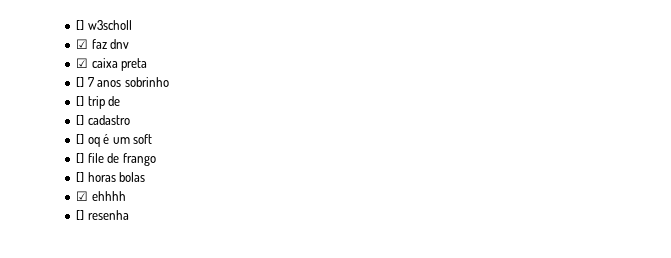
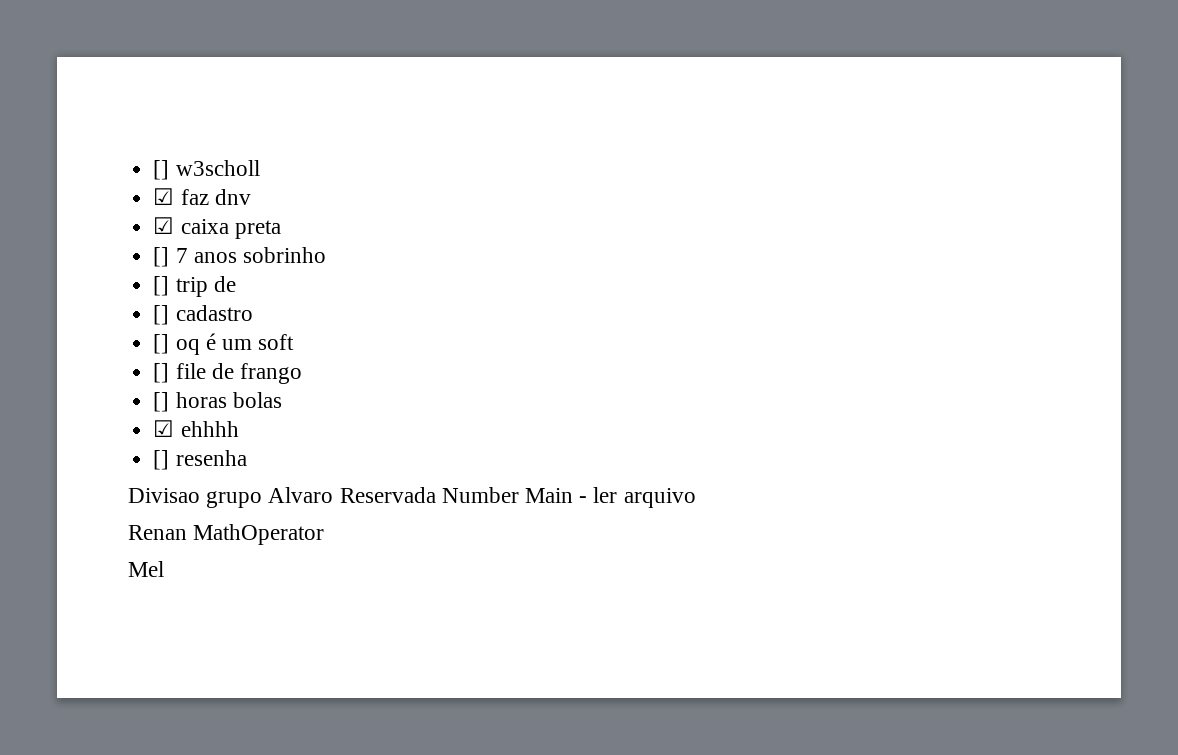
(129, 215) none -> [128,487,696,508] [128,524,325,545] [128,561,164,577] // Divisao grupo Alvaro Reservada Number Main - ler arquivo // Renan MathOperator // Mel

